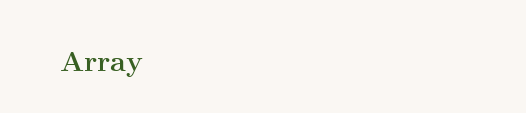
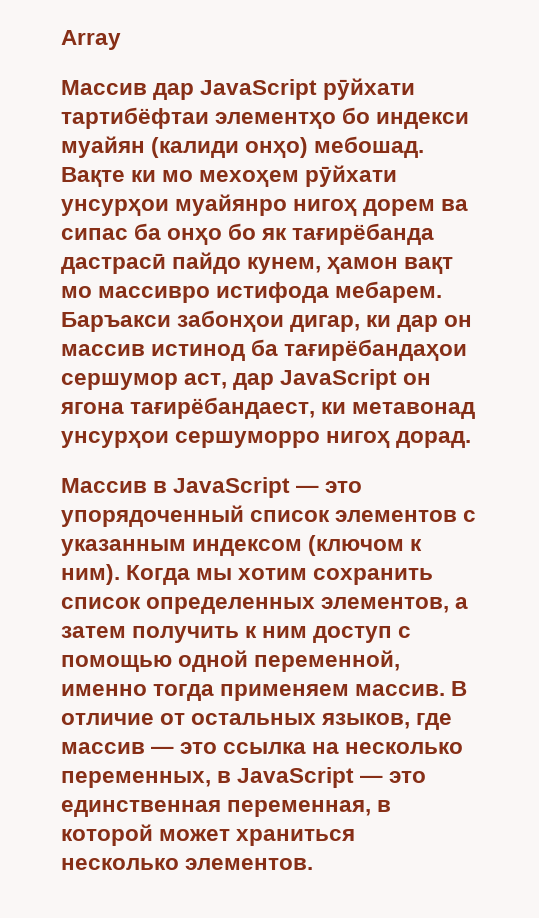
(143, 64) none -> [61,78,416,100] [61,107,470,129] [61,136,425,158] [61,165,398,187] [61,194,469,216] [61,223,435,245] [61,252,454,274] [61,281,443,303] [61,310,473,332] [61,339,468,361] [61,369,432,390] [60,397,476,419] [61,431,472,448] [61,477,363,498] [61,505,477,527] [61,535,423,556] [61,564,434,585] [61,597,469,614] [61,626,412,643] [61,650,401,672] [61,681,468,701] [61,713,453,730] [61,742,464,754] [61,767,427,788] [61,800,392,817] [61,824,356,846] [61,858,314,870] // Массив дар JavaScript рӯйхати тартибёфтаи элементҳо бо индекси муайян (калиди онҳо) мебошад. Вақте ки мо мехоҳем рӯйхати унсурҳои муайянро нигоҳ дорем ва сипас ба онҳо бо як тағирёбанда дастрасӣ пайдо кунем, ҳамон вақт мо массивро истифода мебарем. Баръакси забонҳои дигар, ки дар он массив истинод ба тағирёбандаҳои сершумор аст, дар JavaScript он ягона тағирёбандаест, ки метавонад унсурҳои сершуморро нигоҳ дорад. // Массив в JavaScript — это упорядоченный список элементов с указанным индексом (ключом к ним). Когда мы хотим сохранить список определенных элементов, а затем получить к ним доступ с помощью одной переменной, именно тогда применяем массив. В отличие от остальных языков, где массив — это ссылка на несколько переменных, в JavaScript — это единственная переменная, в которой может храниться несколько элементов.

